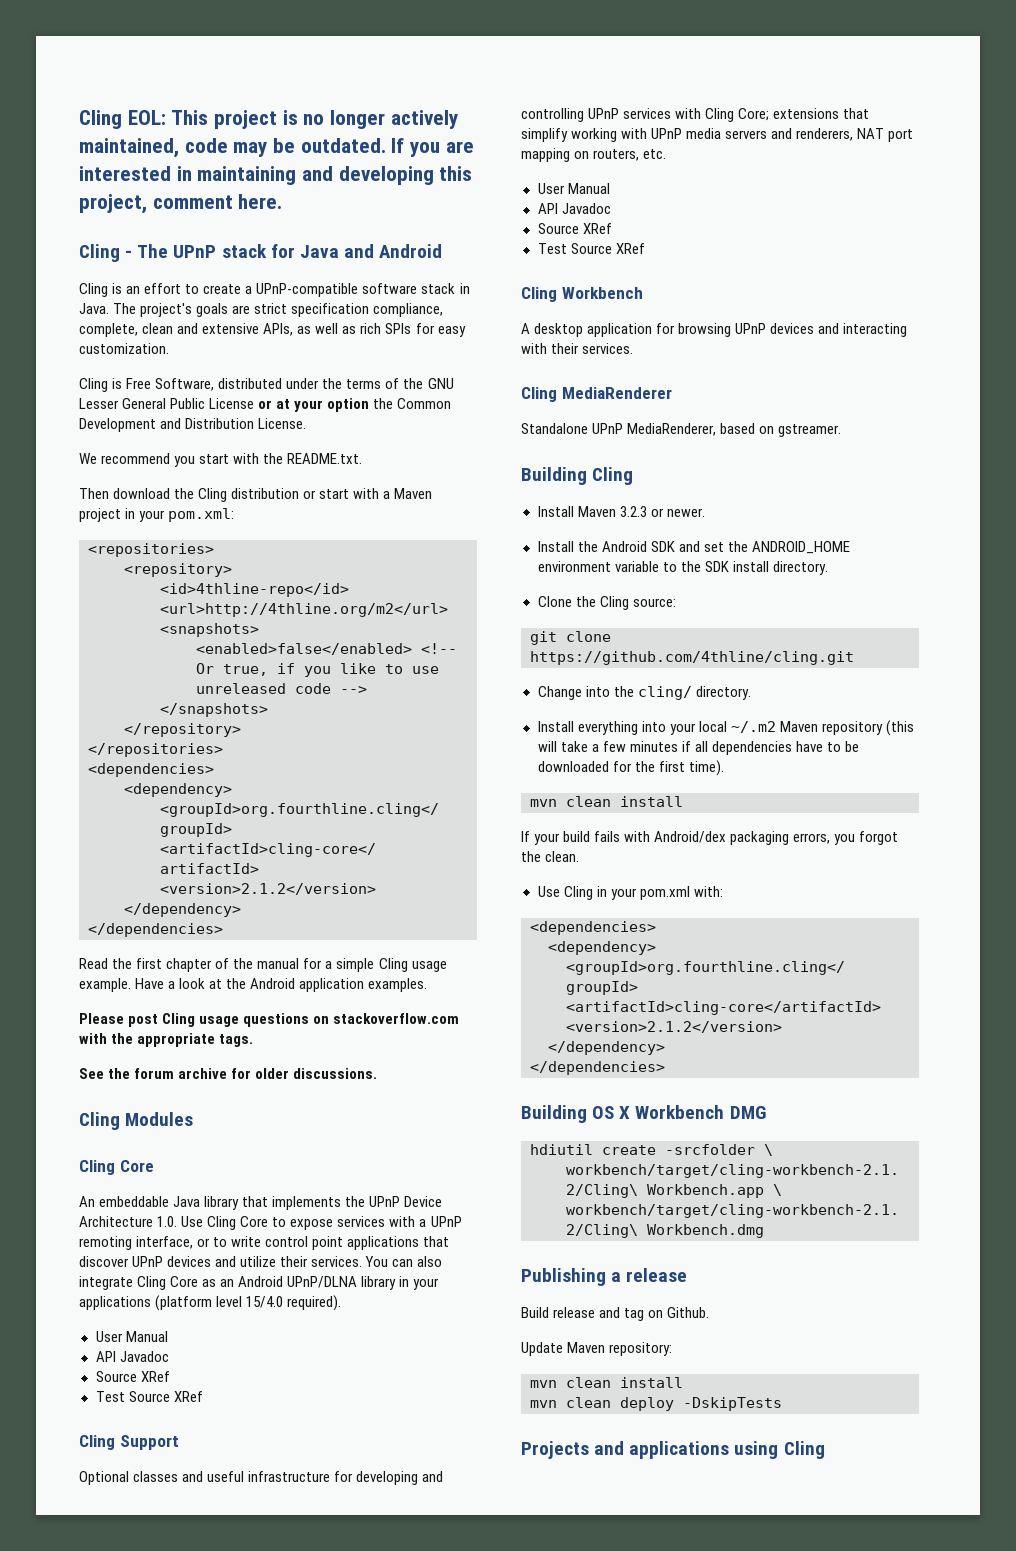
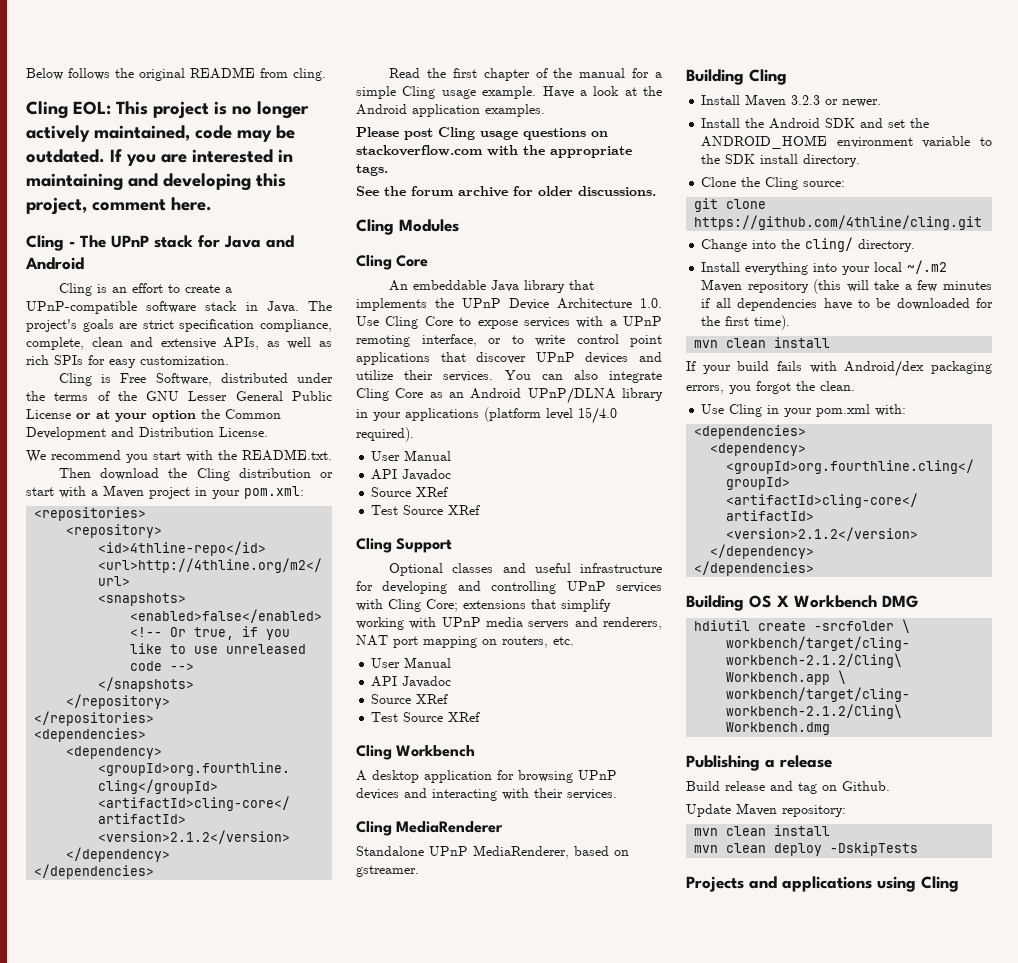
(79, 119) none -> [26,67,326,81] Below follows the original README from cling. //

